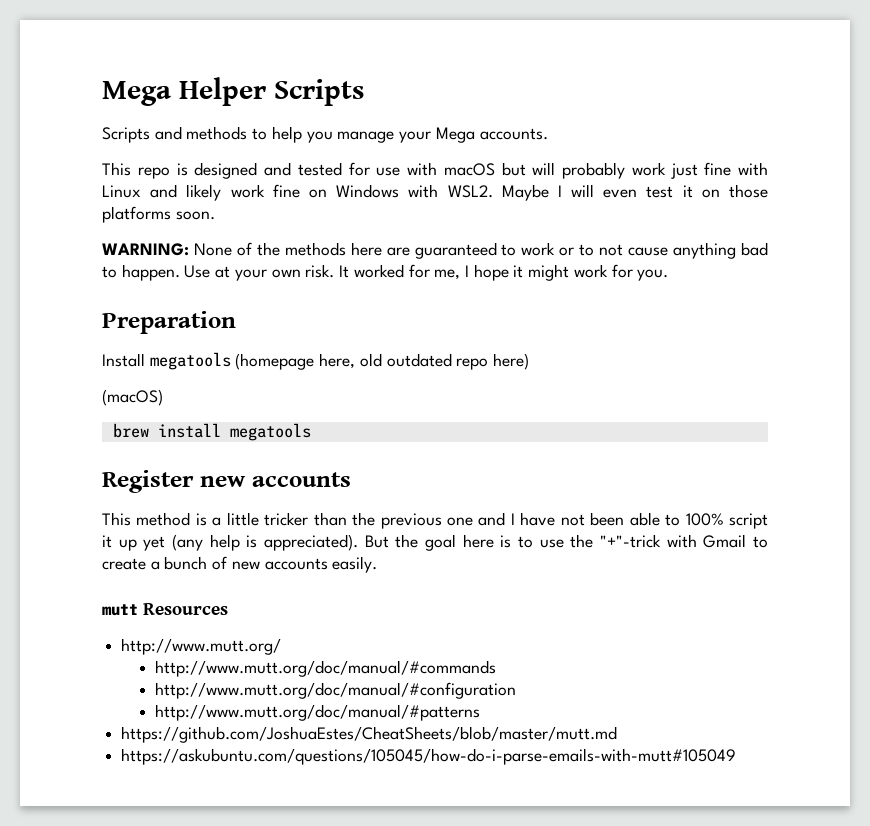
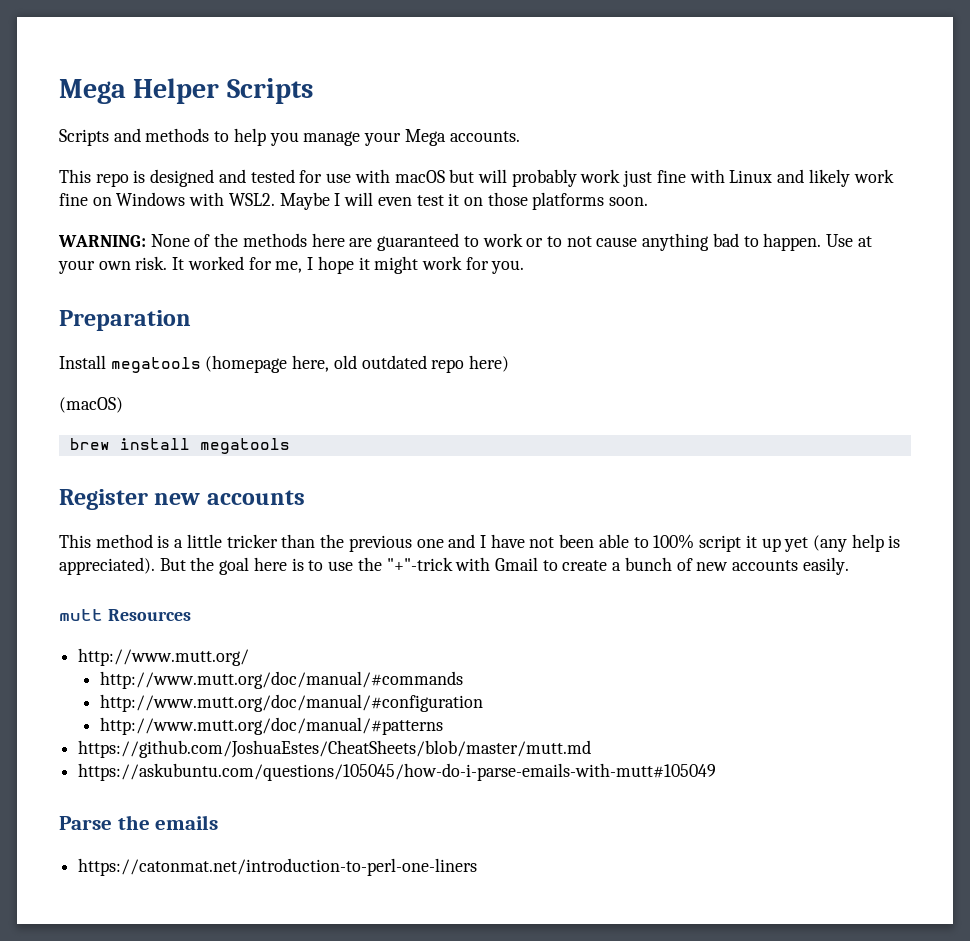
(737, 756) none -> [59,815,219,830] [78,858,478,876] // Parse the emails // https://catonmat.net/introduction-to-perl-one-liners

